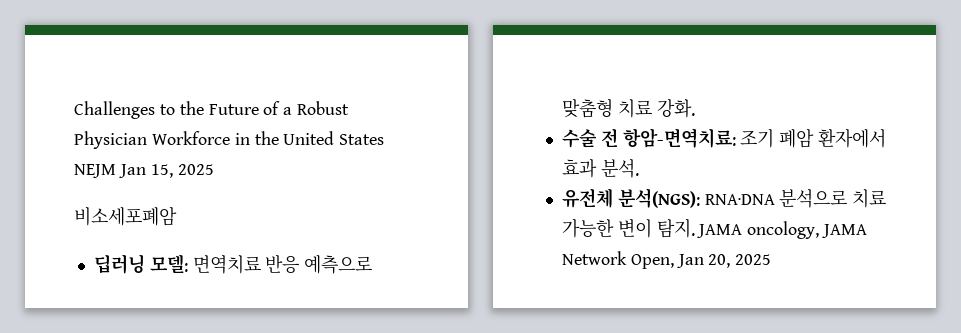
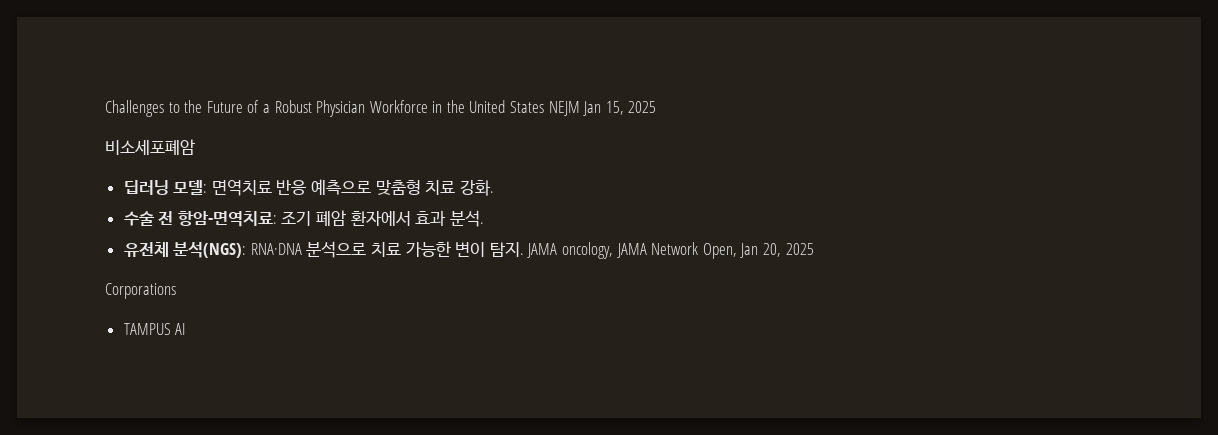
(772, 259) none -> [105,283,176,299] [123,323,186,335] // Corporations // TAMPUS AI

